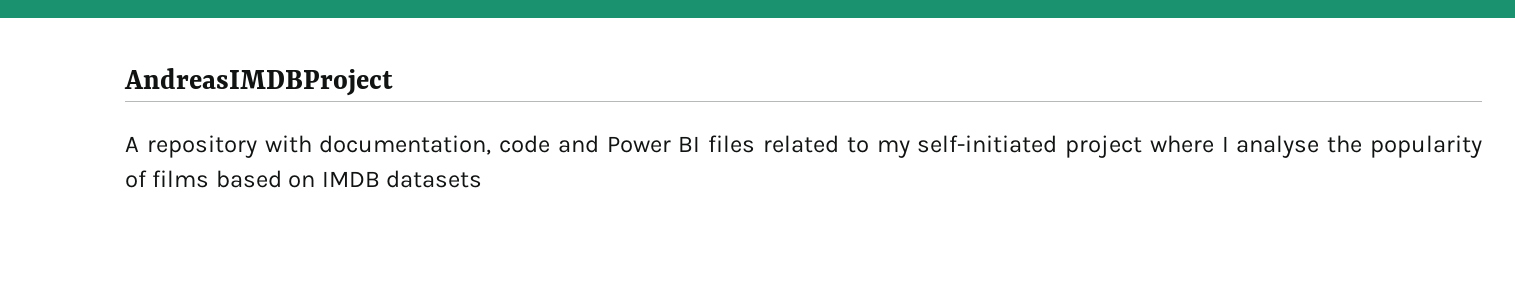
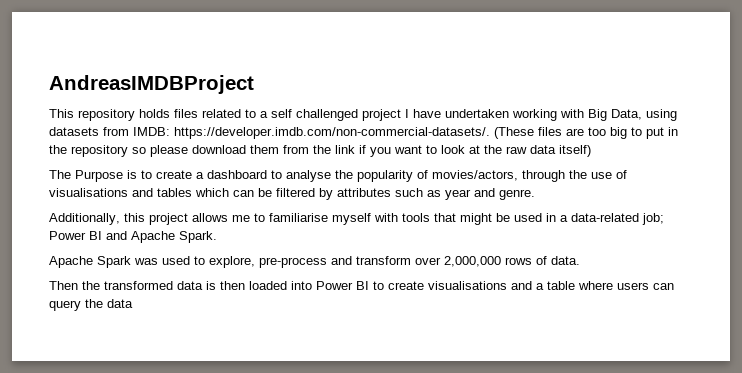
[125,135,1483,158] [125,170,483,188] A repository with documentation, code and Power BI files related to my self-initiated project where I analyse the popularity of films based on IMDB datasets -> [49,109,677,121] [49,127,678,139] [49,145,591,157] [49,170,627,182] [49,188,535,200] [49,213,664,225] [49,231,217,243] [49,256,580,268] [49,281,674,290] [49,299,133,311] This repository holds files related to a self challenged project I have undertaken working with Big Data, using datasets from IMDB: https://developer.imdb.com/non-commercial-datasets/. (These files are too big to put in the repository so please download them from the link if you want to look at the raw data itself) // The Purpose is to create a dashboard to analyse the popularity of movies/actors, through the use of visualisations and tables which can be filtered by attributes such as year and genre. // Additionally, this project allows me to familiarise myself with tools that might be used in a data-related job; Power BI and Apache Spark. // Apache Spark was used to explore, pre-process and transform over 2,000,000 rows of data. // Then the transformed data is then loaded into Power BI to create visualisations and a table where users can query the data

